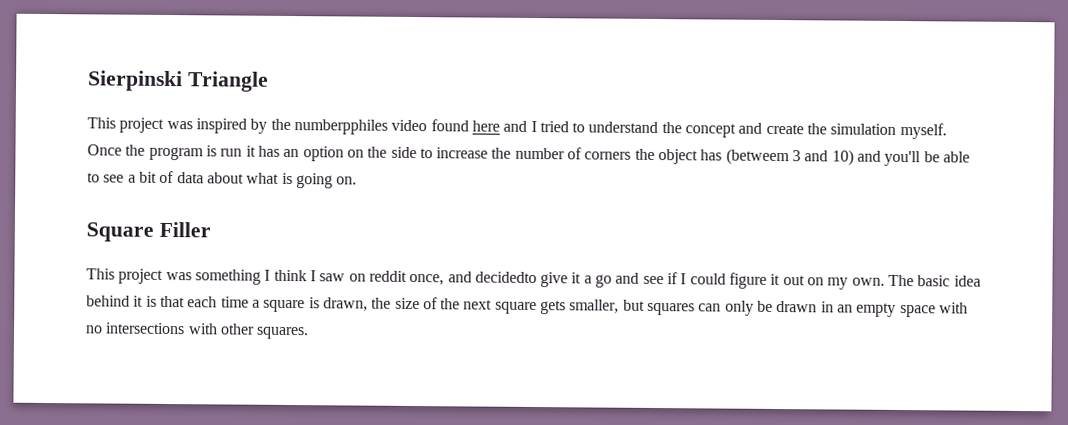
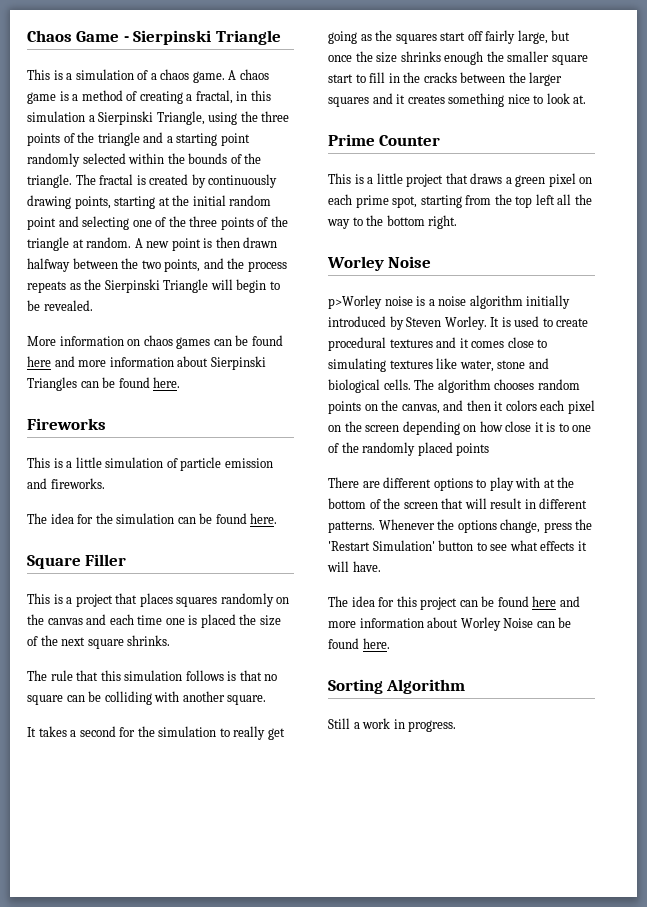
(87, 81) none -> [27,30,129,42] Chaos Game -
[119,117,947,140] [87,144,970,167] [87,170,358,189] [86,221,211,242] [86,268,981,290] [86,295,368,313] project was inspired by the numberpphiles video found here and I tried to understand the concept and create the simulation myself. Once the program is run it has an option on the side to increase the number of corners the object has (betweem 3 and 10) and you'll be able to see a bit of data about what is going on. // Square Filler // This project was something I think I saw on reddit once, and decidedto give it a go and see if I could figure it out on my own. The basic idea behind it is that each time a square is drawn, -> [53,69,269,83] [27,90,271,104] [27,111,290,125] [27,132,250,146] [27,153,262,167] [27,174,278,188] [27,195,272,209] [27,216,288,230] [27,237,278,251] [27,258,287,272] [27,279,280,293] [27,300,93,311] [27,335,283,349] [27,356,266,370] [27,377,181,391] [27,418,106,430] [27,457,273,471] [27,478,105,489] [27,513,278,524] [27,554,127,569] [27,593,290,607] [27,614,236,628] is a simulation of a chaos game. A chaos game is a method of creating a fractal, in this simulation a Sierpinski Triangle, using the three points of the triangle and a starting point randomly selected within the bounds of the triangle. The fractal is created by continuously drawing points, starting at the initial random point and selecting one of the three points of the triangle at random. A new point is then drawn halfway between the two points, and the process repeats as the Sierpinski Triangle will begin to be revealed. // More information on chaos games can be found here and more information about Sierpinski Triangles can be found here. // Fireworks // This is a little simulation of particle emission and fireworks. // The idea for the simulation can be found here. // Square Filler // This is a project that places squares randomly on the canvas and each time one is placed
[540,299,968,318] [85,322,310,340] gets smaller, but squares can only be drawn in an empty space with no intersections with other squares. -> [127,635,171,646] [27,670,278,681] [27,691,267,705] [27,726,285,740] [328,30,571,44] [328,51,588,65] [328,72,563,86] [328,93,587,107] [328,134,441,146] [328,173,593,187] [328,194,592,208] [327,215,458,229] [327,256,432,271] [328,295,571,309] [328,316,589,330] [328,337,548,351] [328,358,549,372] [328,379,580,393] [328,400,595,414] [328,421,592,435] [328,442,490,456] [328,477,575,491] [328,498,588,509] [328,519,593,533] [328,540,587,551] [327,561,381,572] [328,596,580,610] [328,617,572,631] [328,638,390,649] [328,679,466,694] [328,718,457,732] shrinks. // The rule that this simulation follows is that no square can be colliding with another square. // It takes a second for the simulation to really get going as the squares start off fairly large, but once the size shrinks enough the smaller square start to fill in the cracks between the larger squares and it creates something nice to look at. // Prime Counter // This is a little project that draws a green pixel on each prime spot, starting from the top left all the way to the bottom right. // Worley Noise // p>Worley noise is a noise algorithm initially introduced by Steven Worley. It is used to create procedural textures and it comes close to simulating textures like water, stone and biological cells. The algorithm chooses random points on the canvas, and then it colors each pixel on the screen depending on how close it is to one of the randomly placed points // There are different options to play with at the bottom of the screen that will result in different patterns. Whenever the options change, press the 'Restart Simulation' button to see what effects it will have. // The idea for this project can be found here and more information about Worley Noise can be found here. // Sorting Algorithm // Still a work in progress.

